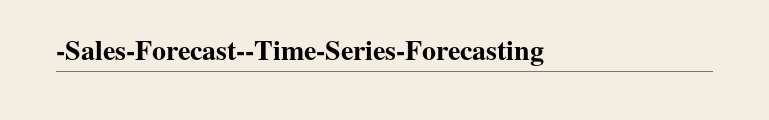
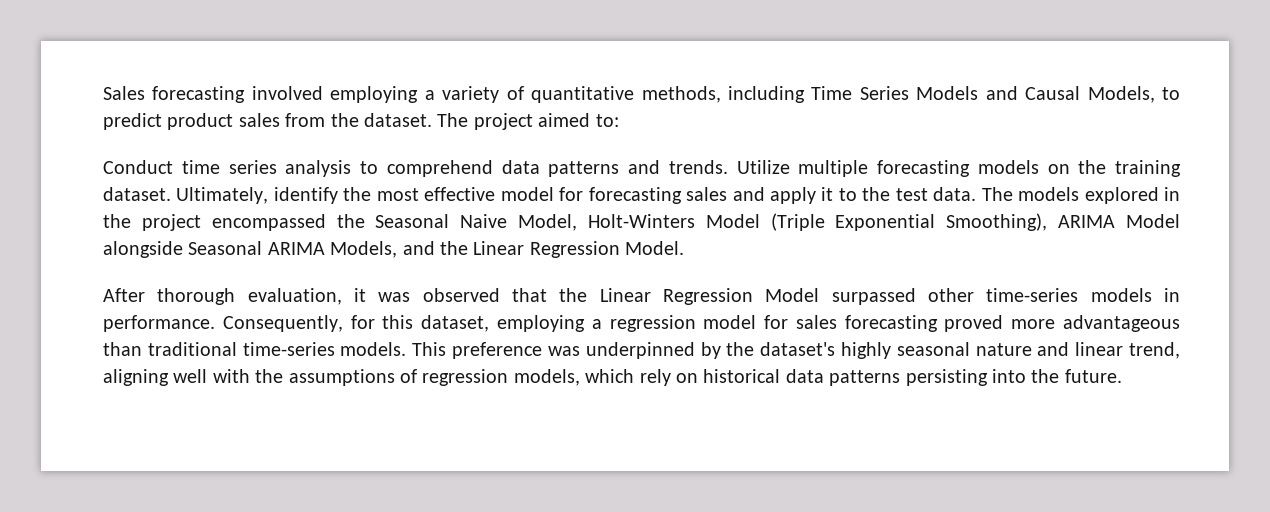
[56,41,544,66] -Sales-Forecast--Time-Series-Forecasting -> [103,86,1180,103] [103,113,619,130] [103,160,1181,177] [103,187,1181,204] [103,213,1180,231] [103,241,685,258] [103,288,1180,305] [103,315,1180,332] [103,342,1180,359] [103,369,1122,386] Sales forecasting involved employing a variety of quantitative methods, including Time Series Models and Causal Models, to predict product sales from the dataset. The project aimed to: // Conduct time series analysis to comprehend data patterns and trends. Utilize multiple forecasting models on the training dataset. Ultimately, identify the most effective model for forecasting sales and apply it to the test data. The models explored in the project encompassed the Seasonal Naive Model, Holt-Winters Model (Triple Exponential Smoothing), ARIMA Model alongside Seasonal ARIMA Models, and the Linear Regression Model. // After thorough evaluation, it was observed that the Linear Regression Model surpassed other time-series models in performance. Consequently, for this dataset, employing a regression model for sales forecasting proved more advantageous than traditional time-series models. This preference was underpinned by the dataset's highly seasonal nature and linear trend, aligning well with the assumptions of regression models, which rely on historical data patterns persisting into the future.

